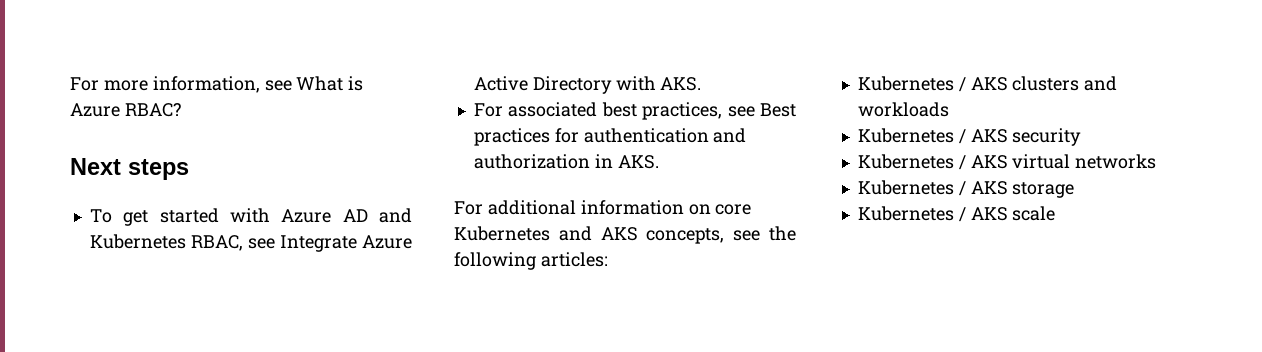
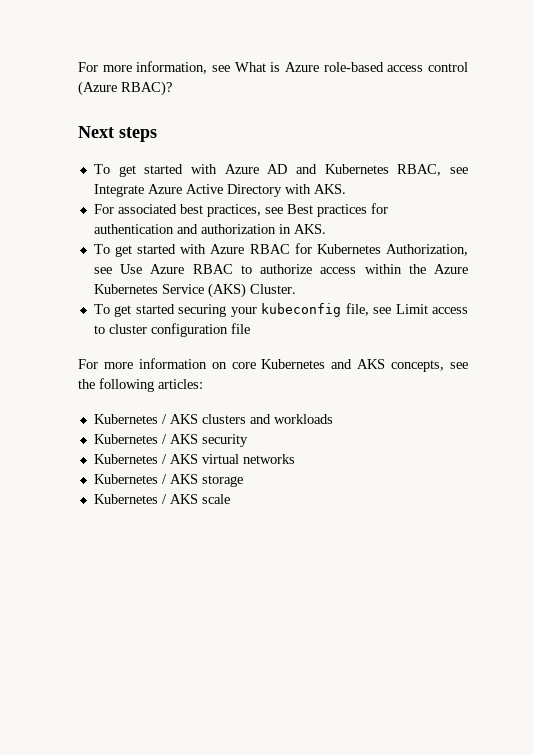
[124,103,181,117] RBAC? -> [323,62,468,72] [78,81,172,96] role-based access control (Azure RBAC)?
[454,200,576,215] // For additional -> [93,243,468,257] [93,264,468,274] [93,283,296,298] [93,303,468,317] [93,323,250,337] [78,359,133,369] // To get started with Azure RBAC for Kubernetes Authorization, see Use Azure RBAC to authorize access within the Azure Kubernetes Service (AKS) Cluster. // To get started securing your kubeconfig file, see Limit access to cluster configuration file // For more

